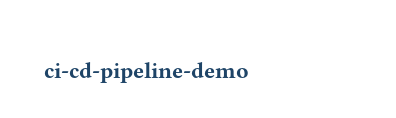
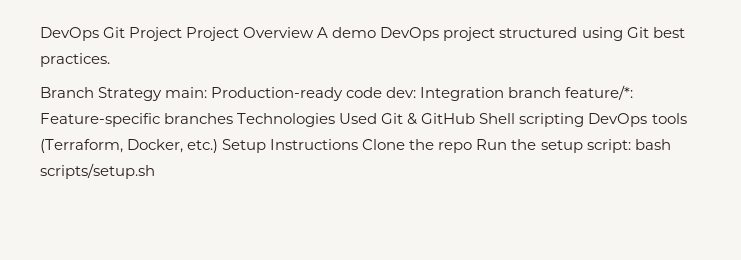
[44,62,249,83] ci-cd-pipeline-demo -> [40,27,685,41] [40,53,110,67] [40,85,634,101] [40,113,687,127] [40,139,671,153] [40,163,155,179] DevOps Git Project Project Overview A demo DevOps project structured using Git best practices. // Branch Strategy main: Production-ready code dev: Integration branch feature/*: Feature-specific branches Technologies Used Git & GitHub Shell scripting DevOps tools (Terraform, Docker, etc.) Setup Instructions Clone the repo Run the setup script: bash scripts/setup.sh

